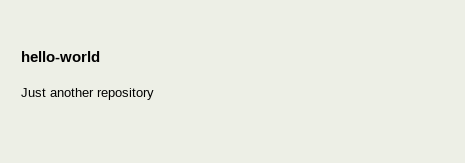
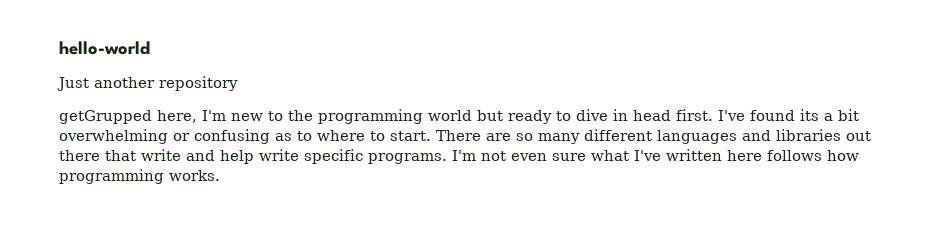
(154, 94) none -> [59,109,859,124] [59,129,871,144] [59,149,859,164] [59,169,220,184] // getGrupped here, I'm new to the programming world but ready to dive in head first. I've found its a bit overwhelming or confusing as to where to start. There are so many different languages and libraries out there that write and help write specific programs. I'm not even sure what I've written here follows how programming works.

